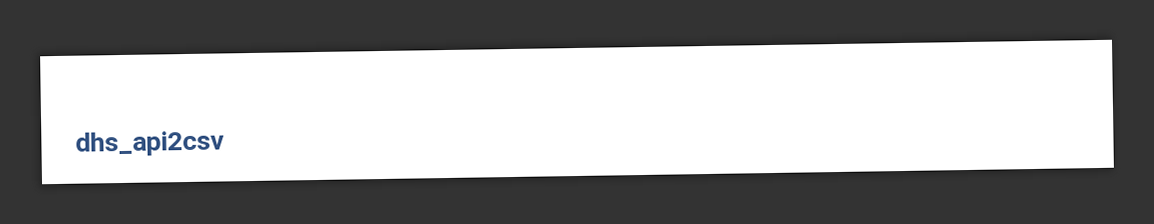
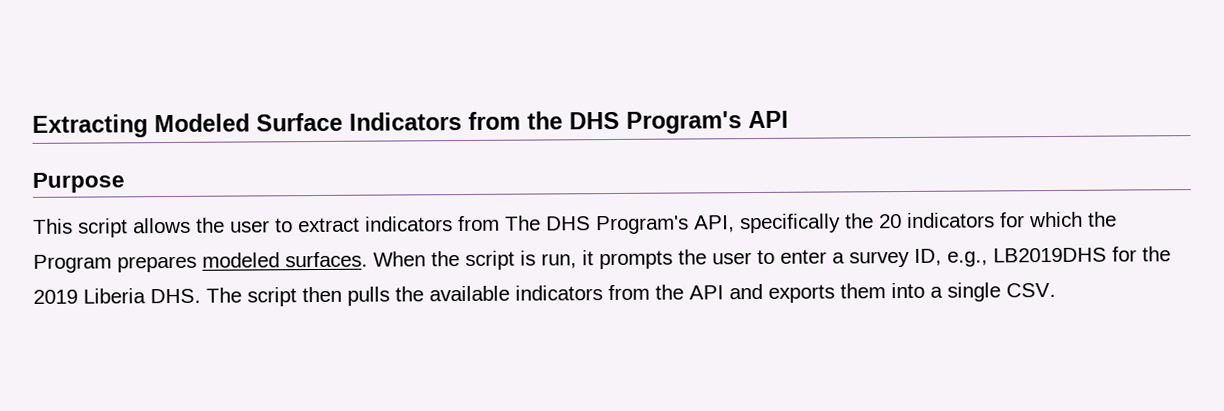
[75,130,225,157] dhs_api2csv -> [32,110,789,138] [32,172,125,193] [33,211,1117,238] [33,246,1171,273] [33,282,1056,307] Extracting Modeled Surface Indicators from the DHS Program's API // Purpose // This script allows the user to extract indicators from The DHS Program's API, specifically the 20 indicators for which the Program prepares modeled surfaces. When the script is run, it prompts the user to enter a survey ID, e.g., LB2019DHS for the 2019 Liberia DHS. The script then pulls the available indicators from the API and exports them into a single CSV.

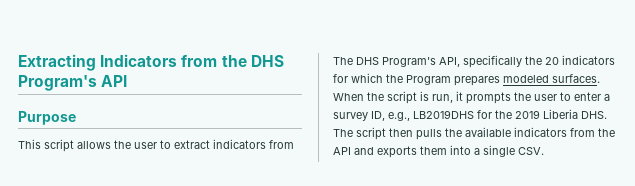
[154,112,343,133] Modeled Surface -> (96, 62) none

